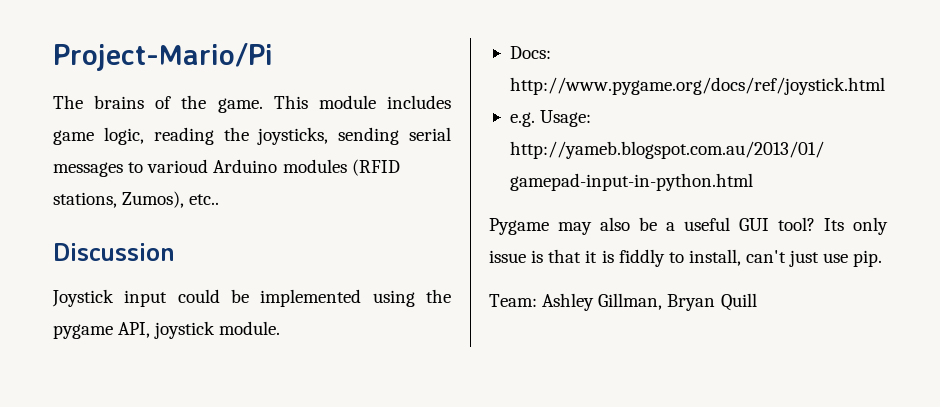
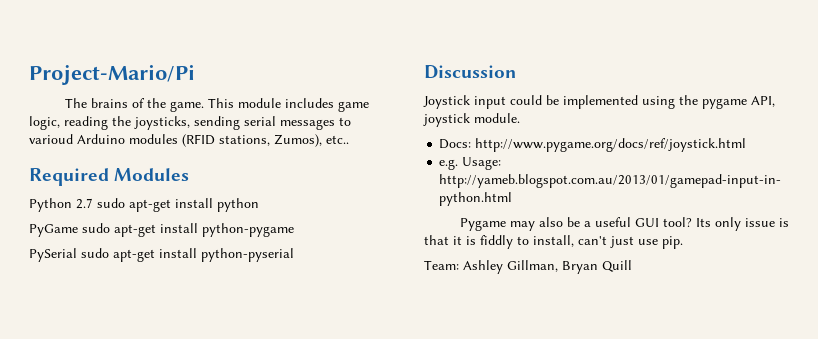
(220, 199) none -> [29,168,190,186] [29,198,259,212] [29,223,294,237] [29,248,294,262] // Required Modules // Python 2.7 sudo apt-get install python // PyGame sudo apt-get install python-pygame // PySerial sudo apt-get install python-pyserial

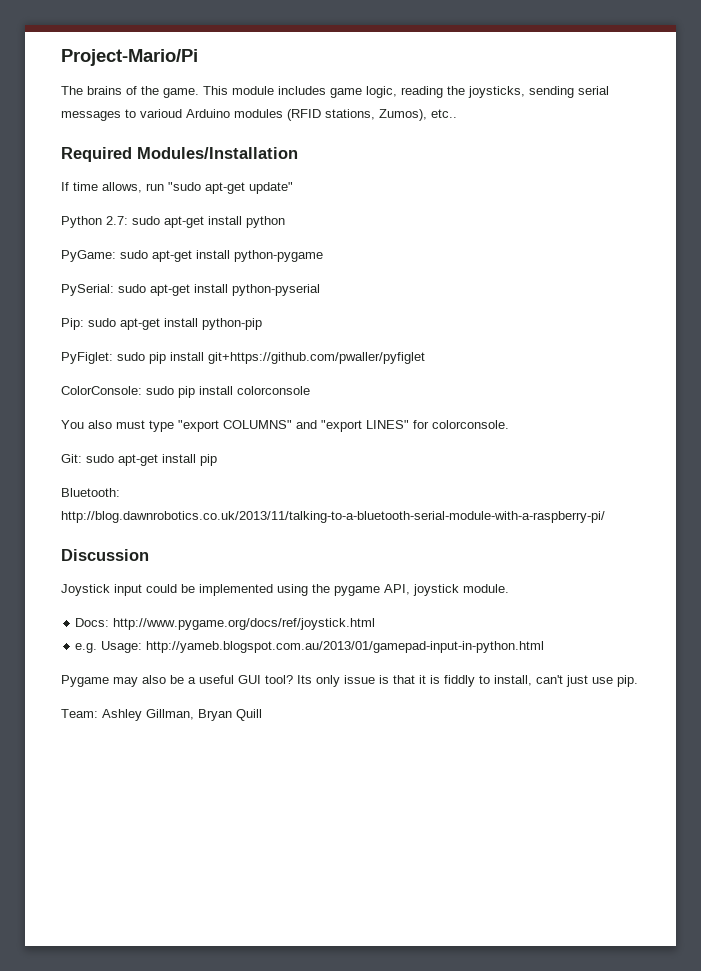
[114,168,190,181] Modules -> [137,147,298,159] [61,182,293,194] Modules/Installation // If time allows, run "sudo apt-get update"
[76,198,93,209] 2.7 -> [106,216,128,225] 2.7:
[29,224,78,237] PyGame -> [61,250,116,262] PyGame:
[29,248,77,262] PySerial -> [61,284,114,296] PySerial:
(294, 255) none -> [61,318,262,330] [61,352,425,364] [61,386,310,398] [61,420,509,432] [61,454,217,466] [61,488,120,497] [61,511,605,523] // Pip: sudo apt-get install python-pip // PyFiglet: sudo pip install git+https://github.com/pwaller/pyfiglet // ColorConsole: sudo pip install colorconsole // You also must type "export COLUMNS" and "export LINES" for colorconsole. // Git: sudo apt-get install pip // Bluetooth: http://blog.dawnrobotics.co.uk/2013/11/talking-to-a-bluetooth-serial-module-with-a-raspberry-pi/

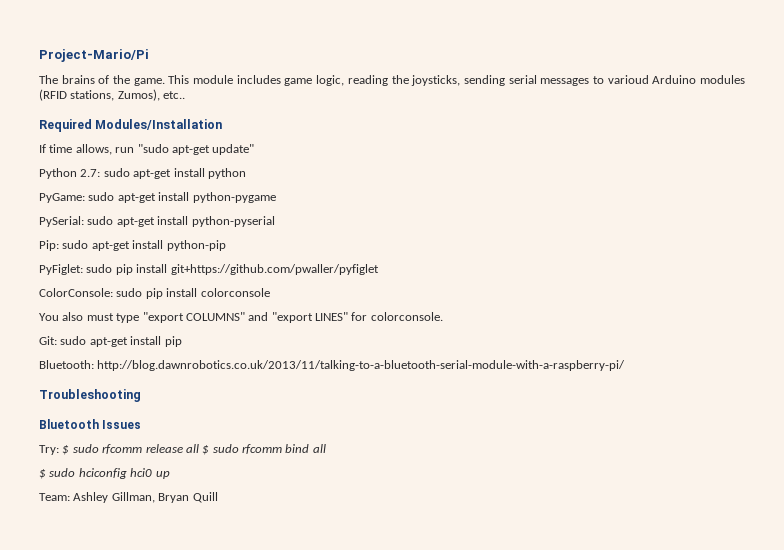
[61,549,149,561] [61,584,509,596] [75,618,376,630] [75,641,545,653] [61,675,638,687] Discussion // Joystick input could be implemented using the pygame API, joystick module. // Docs: http://www.pygame.org/docs/ref/joystick.html // e.g. Usage: http://yameb.blogspot.com.au/2013/01/gamepad-input-in-python.html // Pygame may also be a useful GUI tool? Its only issue is that it is fiddly to install, can't just use pip. -> [39,389,141,402] [39,419,142,429] [39,444,326,455] [39,468,170,479] Troubleshooting // Bluetooth Issues // Try: $ sudo rfcomm release all $ sudo rfcomm bind all // $ sudo hciconfig hci0 up

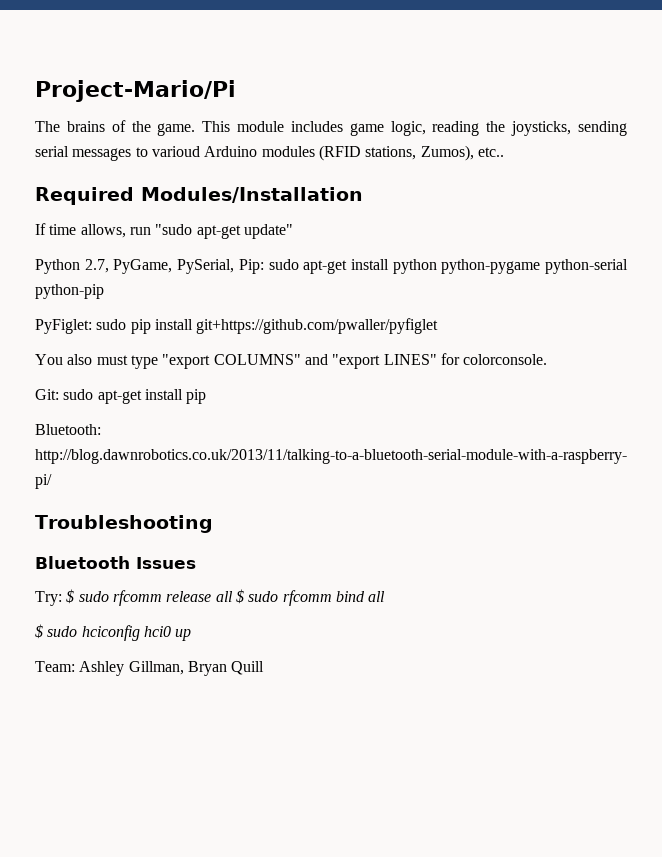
[80,169,101,177] 2.7: -> [84,259,264,274] 2.7, PyGame, PySerial, Pip:
[39,192,276,203] [39,216,275,227] [39,240,164,251] // PyGame: sudo apt-get install python-pygame // PySerial: sudo apt-get install python-pyserial // Pip: sudo apt-get install -> [441,259,628,274] python-pygame python-serial
[39,288,270,299] // ColorConsole: sudo pip install colorconsole -> (439, 326) none

